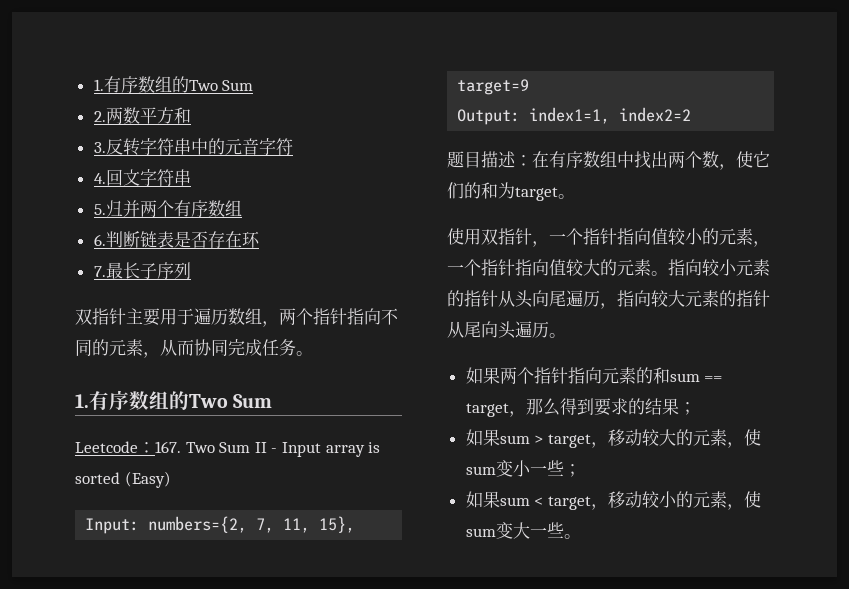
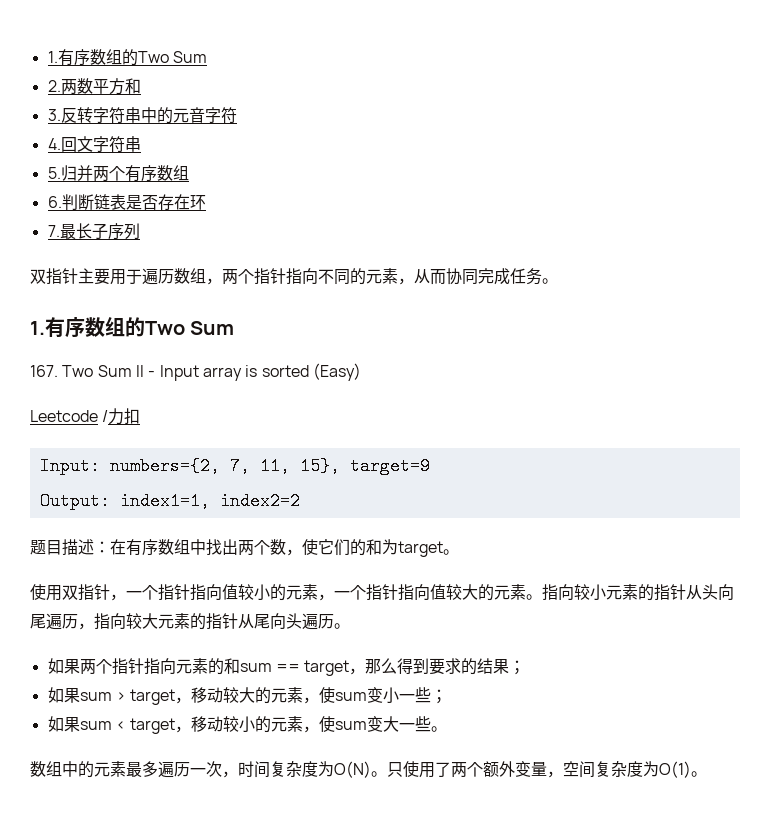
[75,441,155,453] Leetcode： -> (235, 328) none
(171, 479) none -> [30,408,141,425] // Leetcode /力扣
(581, 536) none -> [30,761,707,778] // 数组中的元素最多遍历一次，时间复杂度为O(N)。只使用了两个额外变量，空间复杂度为O(1)。

